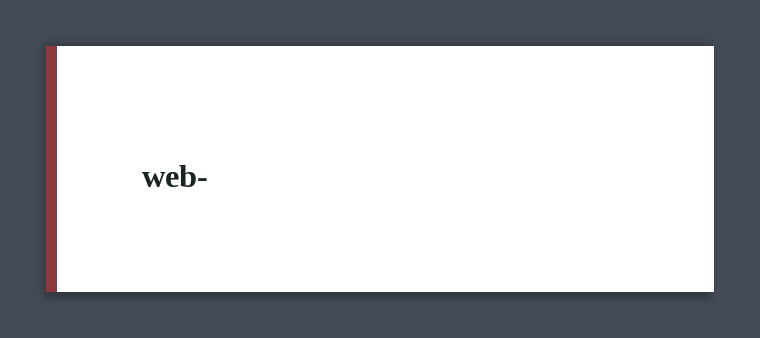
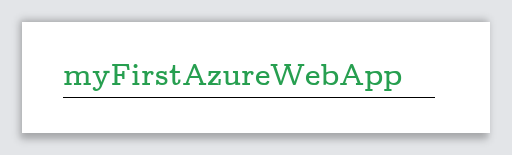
[142,165,208,187] web- -> [63,64,402,91] myFirstAzureWebApp

